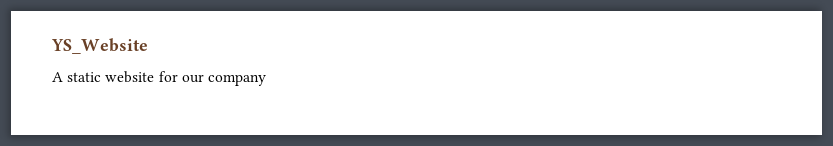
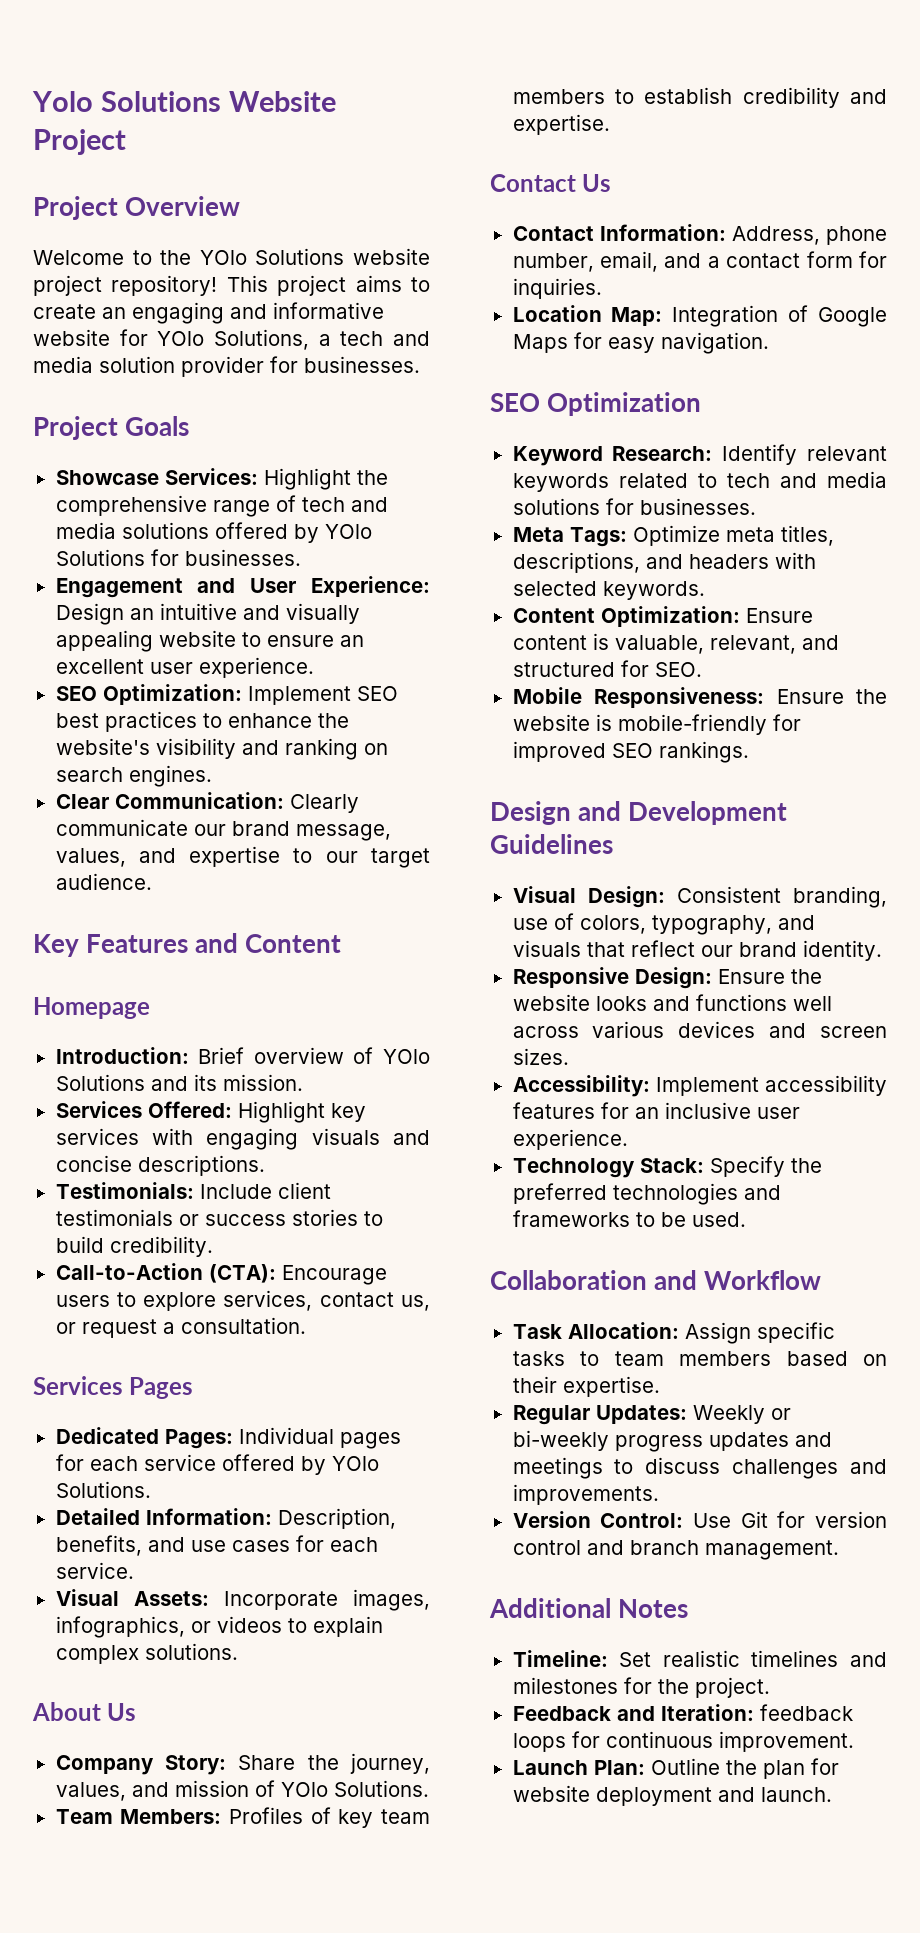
[51,38,148,54] [52,71,266,86] YS_Website // A static website for our company -> [32,91,336,112] [33,129,126,155] [33,196,241,220] [33,248,430,265] [33,275,430,296] [33,302,384,324] [33,329,431,350] [33,356,420,377] [33,416,190,440] [55,468,388,490] [55,495,388,517] [55,522,372,543] [55,549,301,566] [55,576,430,598] [55,603,360,625] [55,630,364,652] [55,657,314,678] [55,684,398,705] [55,711,349,732] [55,738,388,760] [55,765,212,787] [55,792,359,813] [55,819,391,841] [55,846,430,868] [55,873,152,890] [33,933,342,957] [33,997,150,1019] [55,1047,431,1064] [55,1074,303,1091] [55,1101,366,1123] [55,1128,430,1150] [55,1155,265,1176] [55,1182,331,1199] [55,1209,383,1226] [55,1236,213,1257] [55,1263,387,1285] [55,1290,430,1311] [55,1317,306,1338] [33,1376,194,1399] [55,1427,401,1449] [55,1454,379,1475] [55,1481,151,1498] [55,1508,396,1529] [55,1535,378,1556] [55,1562,134,1579] [55,1589,430,1611] [55,1616,383,1638] [55,1643,238,1664] [32,1702,137,1721] [55,1753,430,1775] [55,1780,429,1801] [55,1807,430,1828] [512,87,887,108] [512,114,610,135] [490,174,612,192] [512,224,887,245] [512,251,887,272] [512,278,602,299] [512,305,887,327] [512,332,769,354] [490,392,702,416] [512,444,887,466] [512,471,887,492] [512,498,756,515] [512,525,834,547] [512,552,816,573] [512,581,705,600] [512,606,813,627] [512,633,839,654] [512,660,702,677] [512,687,887,708] [512,714,801,735] [512,741,749,763] [490,801,788,825] [490,834,613,854] [512,886,887,908] [512,913,815,935] [512,940,882,961] [512,967,822,989] [512,994,832,1011] [512,1021,887,1038] [512,1048,569,1065] [512,1075,887,1097] [512,1102,800,1119] [512,1129,628,1150] [512,1156,822,1178] [512,1183,781,1205] [512,1210,746,1227] [490,1270,822,1290] [512,1322,835,1344] [512,1351,887,1366] [512,1376,660,1397] [512,1405,791,1425] [512,1430,832,1452] [512,1457,887,1479] [512,1484,659,1505] [512,1511,887,1528] [512,1540,839,1560] [489,1598,689,1618] [512,1650,887,1667] [512,1677,770,1698] [512,1704,853,1721] [512,1731,854,1752] [512,1758,839,1779] [512,1785,832,1806] Yolo Solutions Website Project // Project Overview // Welcome to the YOlo Solutions website project repository! This project aims to create an engaging and informative website for YOlo Solutions, a tech and media solution provider for businesses. // Project Goals // Showcase Services: Highlight the comprehensive range of tech and media solutions offered by YOlo Solutions for businesses. // Engagement and User Experience: Design an intuitive and visually appealing website to ensure an excellent user experience. // SEO Optimization: Implement SEO best practices to enhance the website's visibility and ranking on search engines. // Clear Communication: Clearly communicate our brand message, values, and expertise to our target audience. // Key Features and Content // Homepage // Introduction: Brief overview of YOlo Solutions and its mission. // Services Offered: Highlight key services with engaging visuals and concise descriptions. // Testimonials: Include client testimonials or success stories to build credibility. // Call-to-Action (CTA): Encourage users to explore services, contact us, or request a consultation. // Services Pages // Dedicated Pages: Individual pages for each service offered by YOlo Solutions. // Detailed Information: Description, benefits, and use cases for each service. // Visual Assets: Incorporate images, infographics, or videos to explain complex solutions. // About Us // Company Story: Share the journey, values, and mission of YOlo Solutions. // Team Members: Profiles of key team members to establish credibility and expertise. // Contact Us // Contact Information: Address, phone number, email, and a contact form for inquiries. // Location Map: Integration of Google Maps for easy navigation. // SEO Optimization // Keyword Research: Identify relevant keywords related to tech and media solutions for businesses. // Meta Tags: Optimize meta titles, descriptions, and headers with selected keywords. // Content Optimization: Ensure content is valuable, relevant, and structured for SEO. // Mobile Responsiveness: Ensure the website is mobile-friendly for improved SEO rankings. // Design and Development Guidelines // Visual Design: Consistent branding, use of colors, typography, and visuals that reflect our brand identity. // Responsive Design: Ensure the website looks and functions well across various devices and screen sizes. // Accessibility: Implement accessibility features for an inclusive user experience. // Technology Stack: Specify the preferred technologies and frameworks to be used. // Collaboration and Workflow // Task Allocation: Assign specific tasks to team members based on their expertise. // Regular Updates: Weekly or bi-weekly progress updates and meetings to discuss challenges and improvements. // Version Control: Use Git for version control and branch management. // Additional Notes // Timeline: Set realistic timelines and milestones for the project. // Feedback and Iteration: feedback loops for continuous improvement. // Launch Plan: Outline the plan for website deployment and launch.

